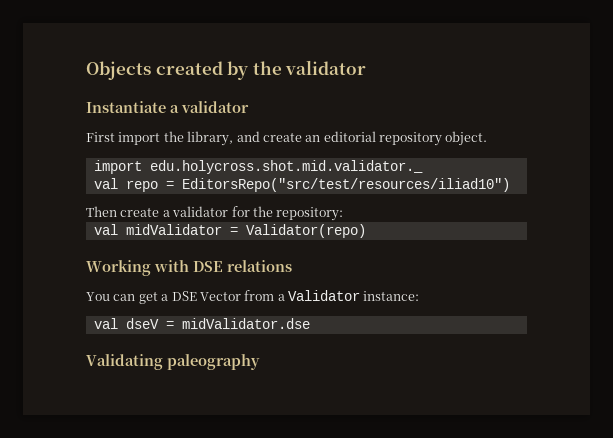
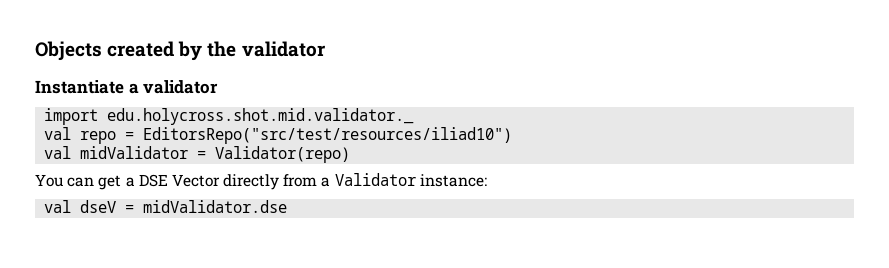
[86,131,488,146] // First import the library, and create an editorial repository object. -> (219, 87) none
[86,206,344,221] // Then create a validator for the repository: -> (513, 135) none
[86,260,292,276] // Working with DSE relations -> (351, 154) none
(241, 296) none -> [223,174,280,190] directly
[86,354,260,370] // Validating paleography -> (288, 206) none

